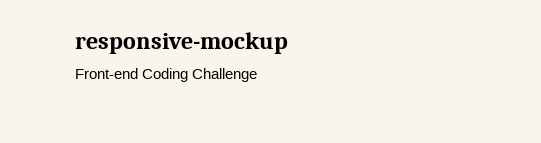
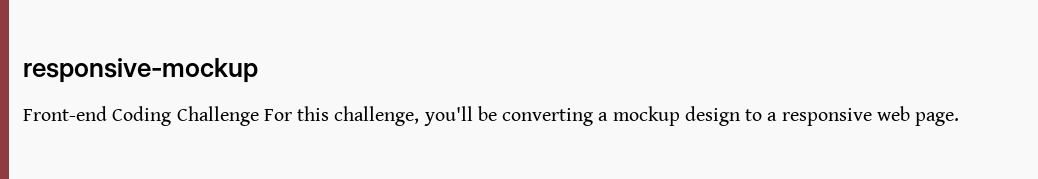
(258, 75) none -> [263,106,960,126] For this challenge, you'll be converting a mockup design to a responsive web page.

